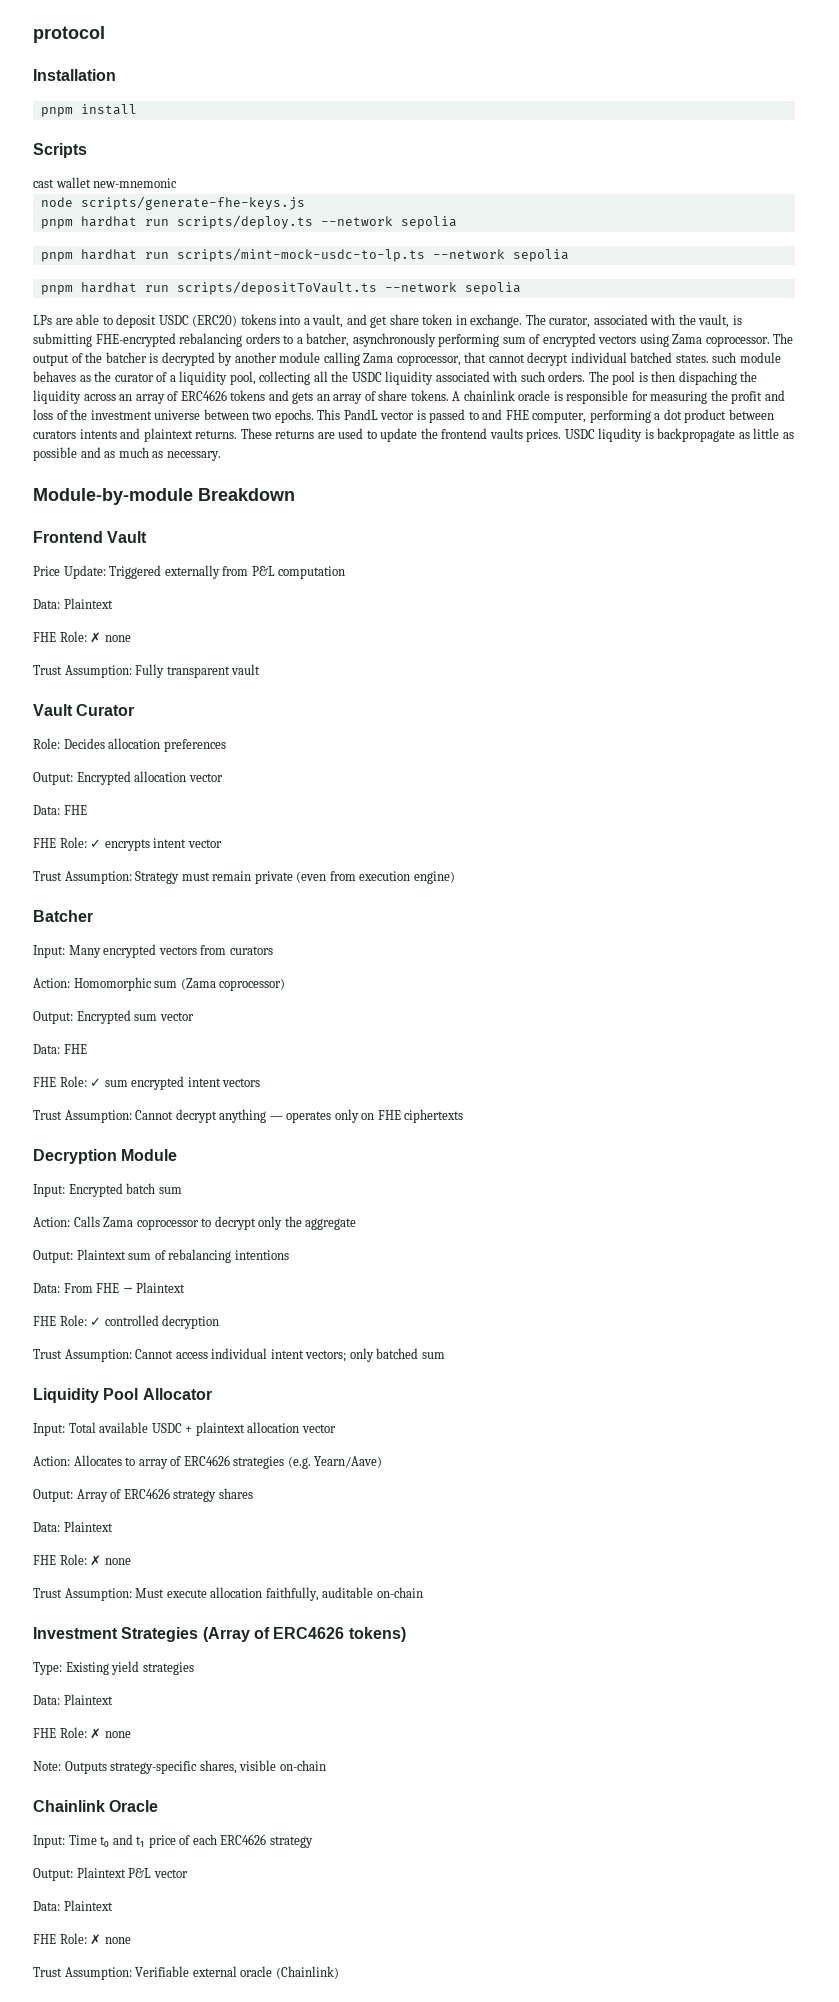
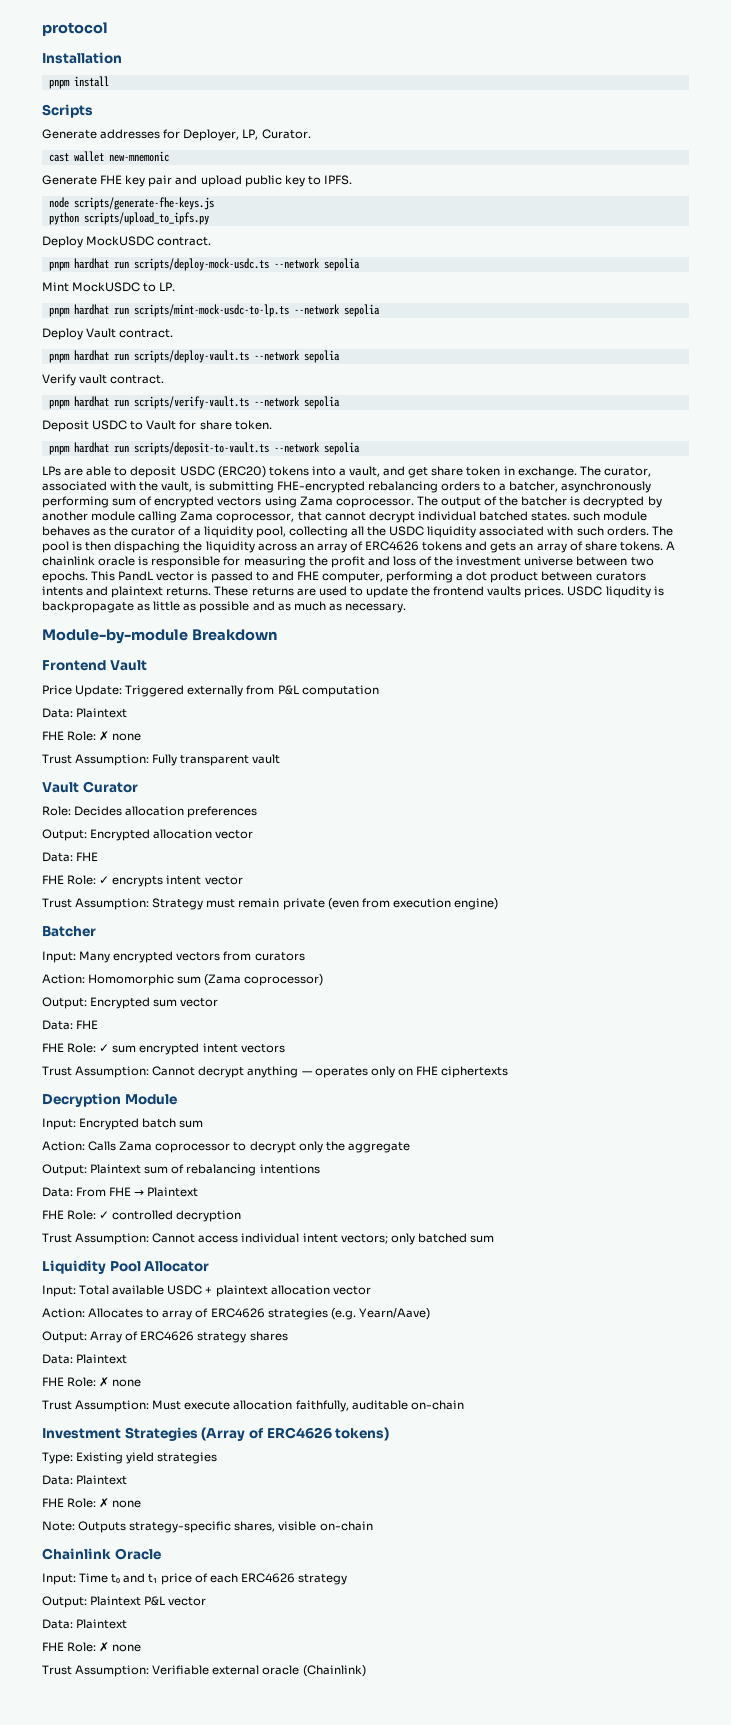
[33,177,178,188] [40,196,305,210] [40,215,457,229] cast wallet new-mnemonic // node scripts/generate-fhe-keys.js // pnpm hardhat run scripts/deploy.ts --network sepolia -> [42,129,311,141] [48,151,169,162] [42,175,352,187] [48,197,214,210] [48,212,209,225] [42,236,212,248] [48,258,360,271] [42,282,176,292] Generate addresses for Deployer, LP, Curator. // cast wallet new-mnemonic // Generate FHE key pair and upload public key to IPFS. // node scripts/generate-fhe-keys.js // python scripts/upload_to_ipfs.py // Deploy MockUSDC contract. // pnpm hardhat run scripts/deploy-mock-usdc.ts --network sepolia // Mint MockUSDC to LP.
[40,281,377,295] // pnpm hardhat run scripts/depositToVault.ts -> [42,328,174,340] [48,350,340,363] [42,374,165,386] [48,396,340,409] [42,420,272,432] [48,442,269,455] // Deploy Vault contract. // pnpm hardhat run scripts/deploy-vault.ts --network sepolia // Verify vault contract. // pnpm hardhat run scripts/verify-vault.ts --network sepolia // Deposit USDC to Vault for share token. // pnpm hardhat run scripts/deposit-to-vault.ts

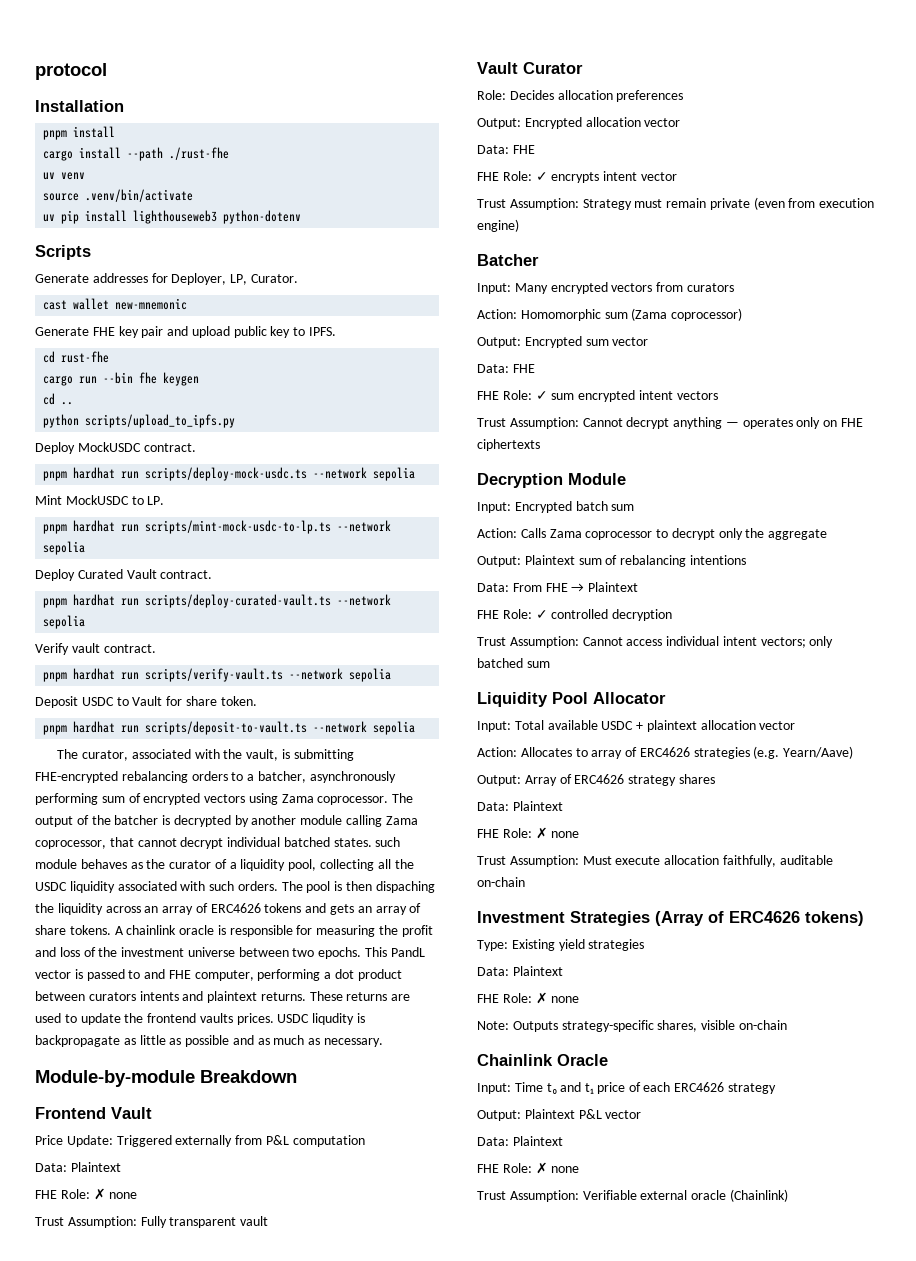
(109, 81) none -> [43,147,230,161] [43,172,86,180] [43,189,194,202] [43,210,302,224] // cargo install --path ./rust-fhe // uv venv // source .venv/bin/activate // uv pip install lighthouseweb3 python-dotenv
[48,197,214,210] node scripts/generate-fhe-keys.js -> [43,351,110,363] [43,372,200,386] [43,393,74,405] cd rust-fhe // cargo run --bin fhe keygen // cd ..
(83, 334) none -> [77,569,123,579] Curated
[133,350,249,363] scripts/deploy-vault.ts -> [145,594,332,608] scripts/deploy-curated-vault.ts
[42,466,577,478] LPs are able to deposit USDC (ERC20) tokens into a vault, and get share token in exchange. -> (416, 728) none

